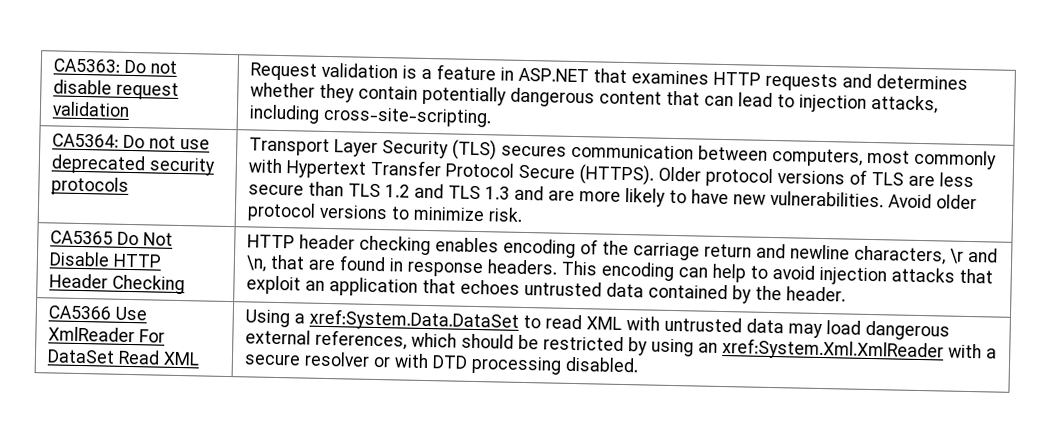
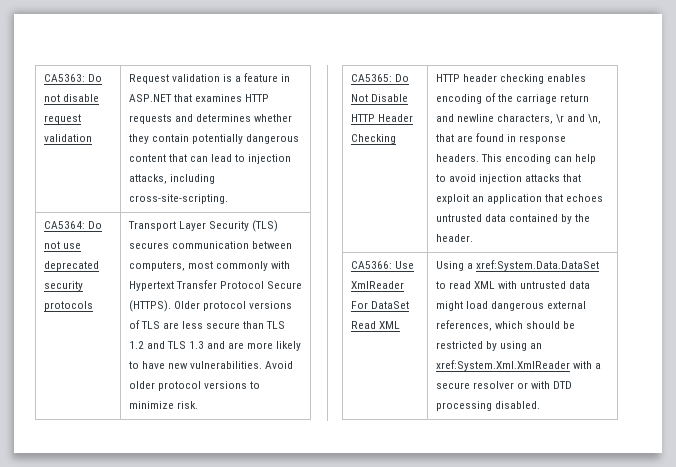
[49,230,113,245] CA5365 -> [350,74,392,82] CA5365:
[47,305,111,320] CA5366 -> [350,261,392,269] CA5366:
[787,323,823,339] may -> [435,301,463,311] might

